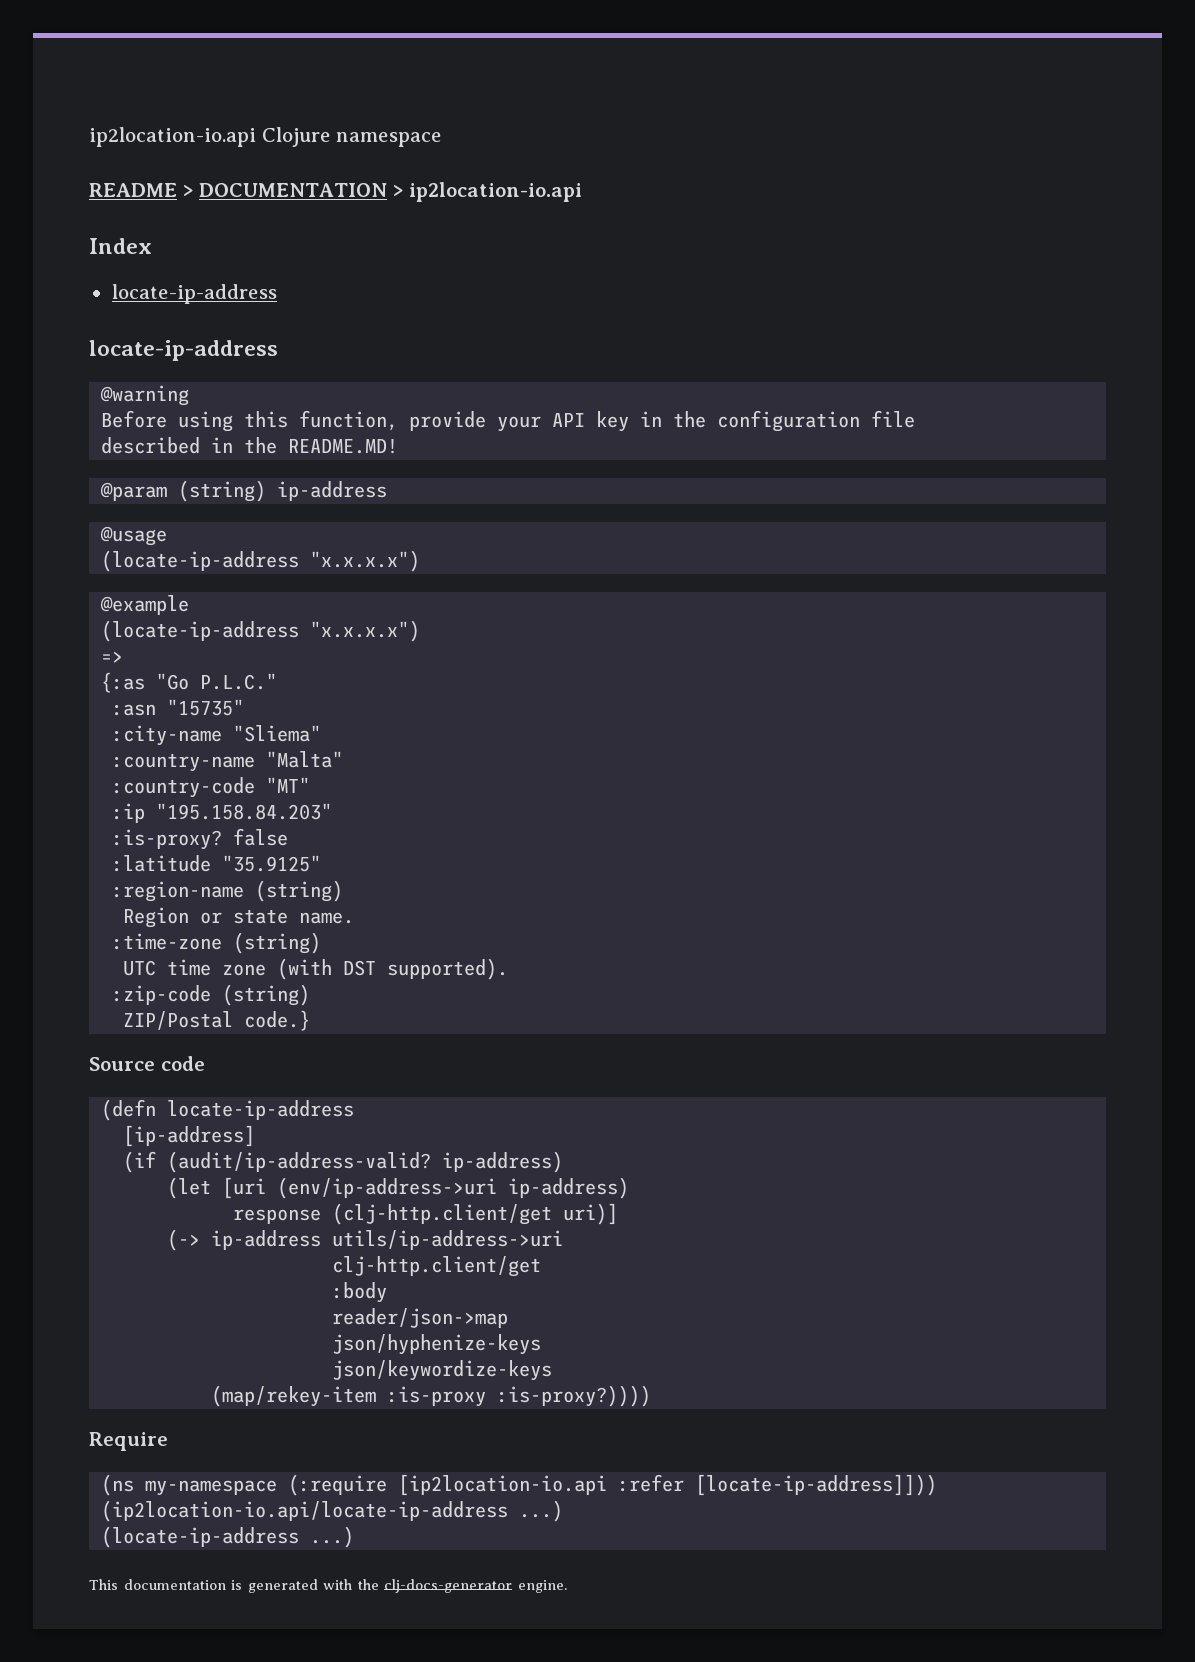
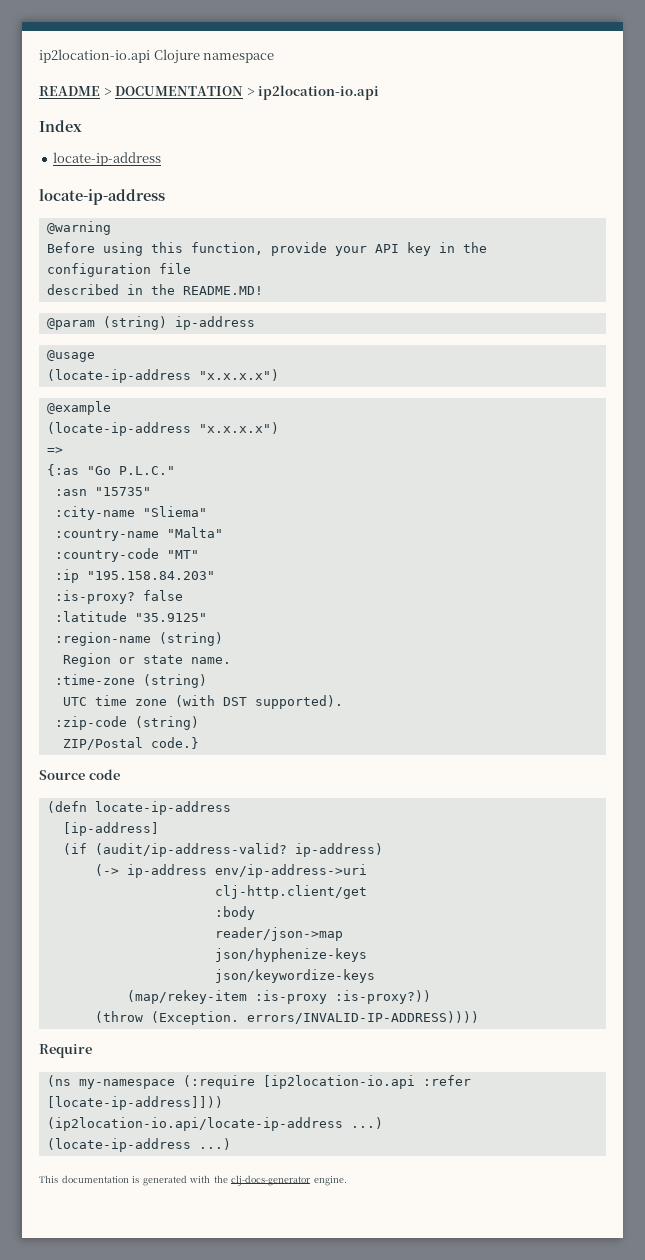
[167,1177,630,1199] [233,1203,619,1225] // (let [uri (env/ip-address->uri ip-address) // response (clj-http.client/get uri)] -> (383, 850) none
[332,1230,564,1250] utils/ip-address->uri -> [214,864,367,878] env/ip-address->uri
[497,1385,652,1407] :is-proxy?)))) -> [334,990,431,1004] [94,1011,479,1025] :is-proxy?)) // (throw (Exception. errors/INVALID-IP-ADDRESS))))

